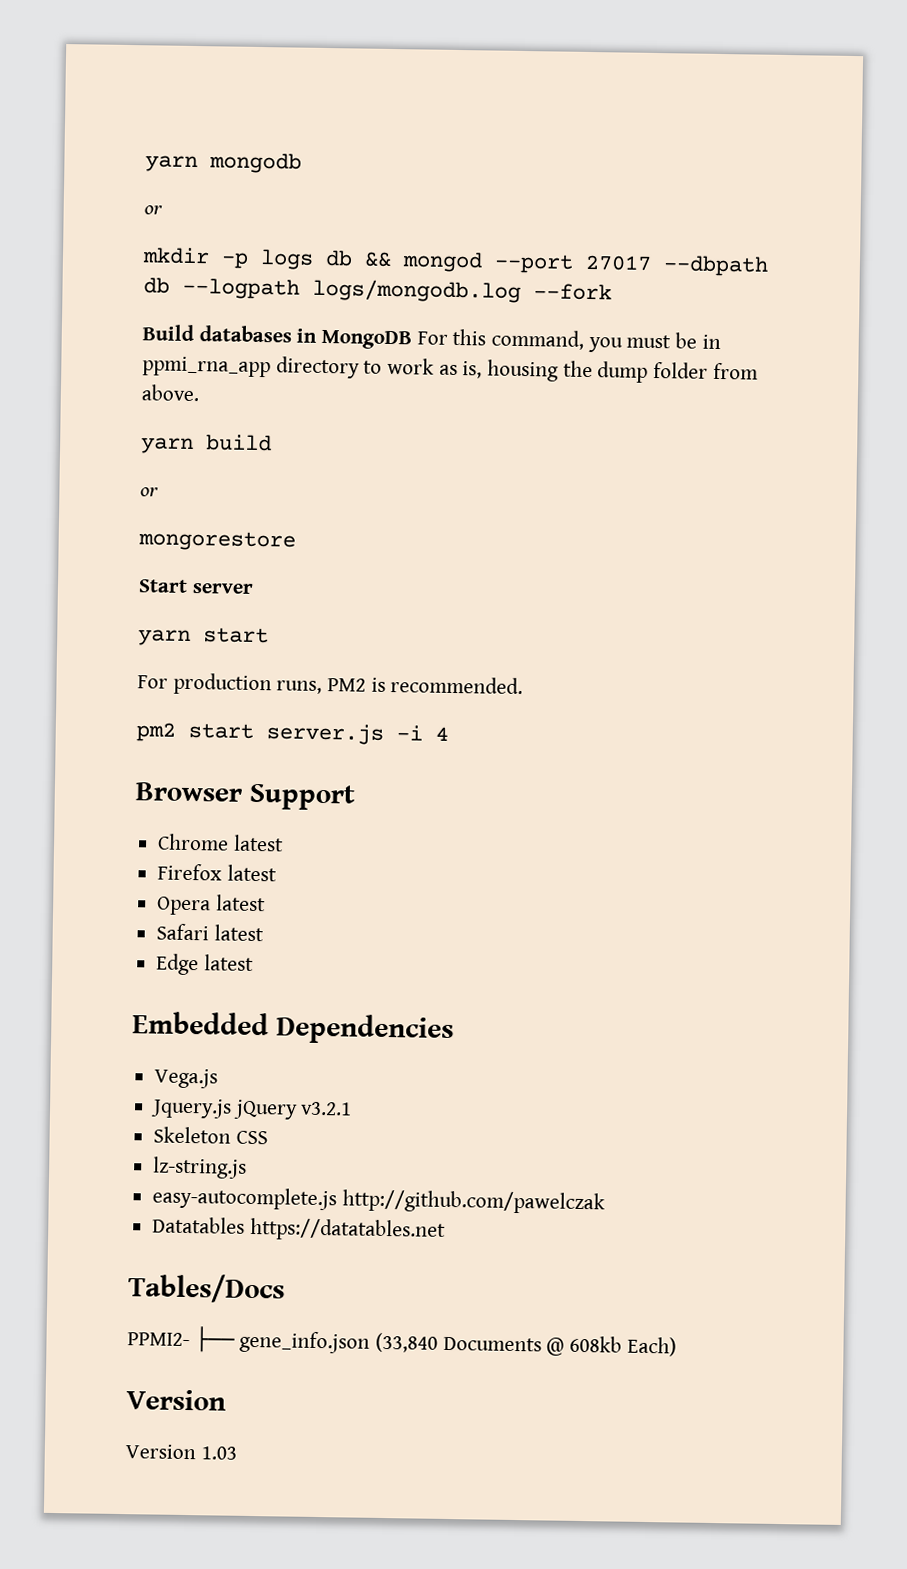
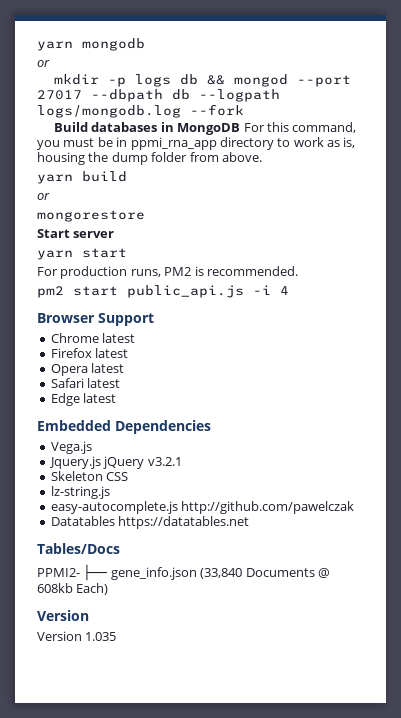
[266,723,384,745] server.js -> [127,285,244,298] public_api.js
[200,1446,237,1460] 1.03 -> [85,632,117,641] 1.035

